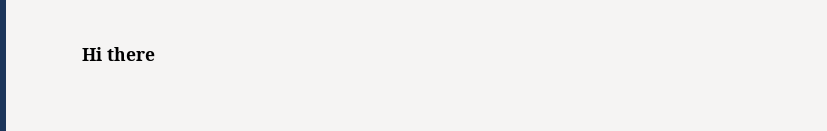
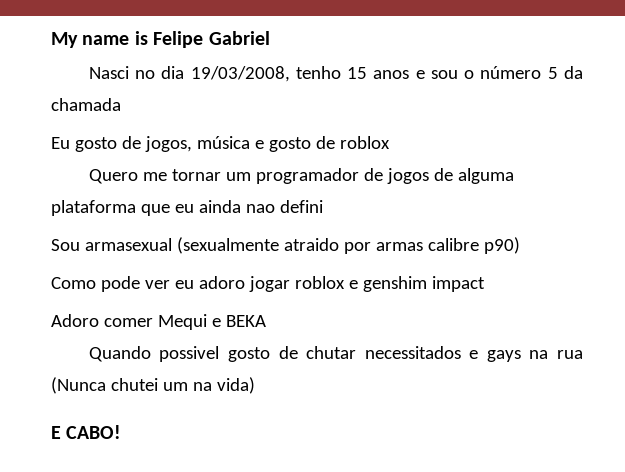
[82,47,155,61] Hi there -> [51,31,270,48] [88,66,584,82] [51,98,121,111] [51,136,390,152] [88,168,514,184] [51,200,323,216] [51,237,520,254] [51,276,485,292] [51,314,266,330] [88,346,583,362] [51,377,255,394] [51,425,122,439] My name is Felipe Gabriel // Nasci no dia 19/03/2008, tenho 15 anos e sou o número 5 da chamada // Eu gosto de jogos, música e gosto de roblox // Quero me tornar um programador de jogos de alguma plataforma que eu ainda nao defini // Sou armasexual (sexualmente atraido por armas calibre p90) // Como pode ver eu adoro jogar roblox e genshim impact // Adoro comer Mequi e BEKA // Quando possivel gosto de chutar necessitados e gays na rua (Nunca chutei um na vida) // E CABO!

